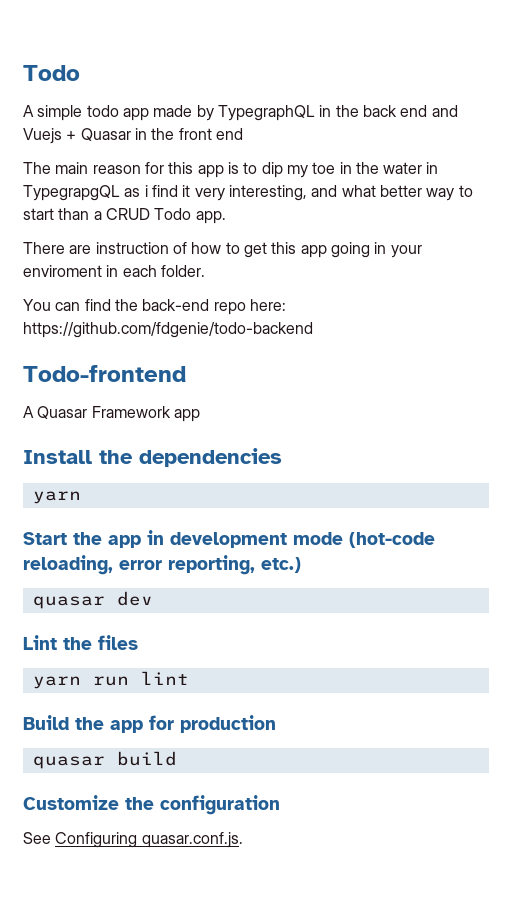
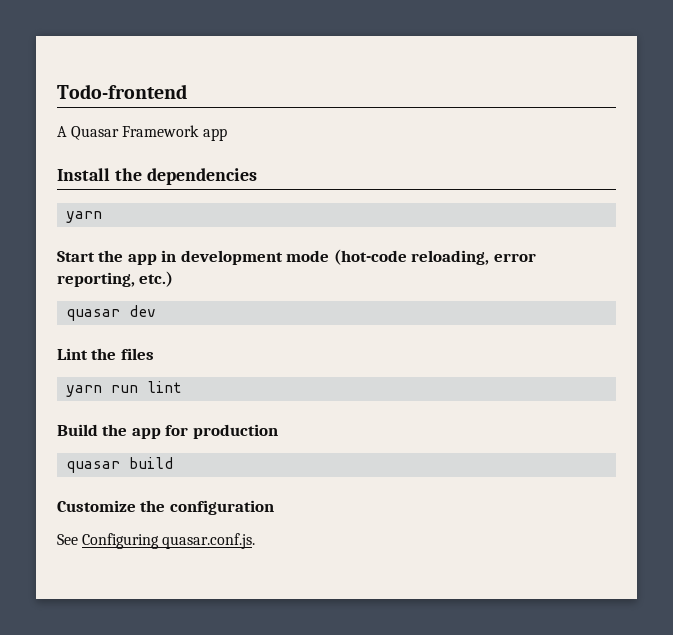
[23,65,80,81] [23,105,458,121] [23,128,243,144] [23,162,439,178] [23,185,473,201] [23,208,226,224] [23,242,422,258] [23,265,205,277] [23,299,286,315] [23,322,313,338] Todo // A simple todo app made by TypegraphQL in the back end and Vuejs + Quasar in the front end // The main reason for this app is to dip my toe in the water in TypegrapgQL as i find it very interesting, and what better way to start than a CRUD Todo app. // There are instruction of how to get this app going in your enviroment in each folder. // You can find the back-end repo here: https://github.com/fdgenie/todo-backend // -> (57, 91) none

